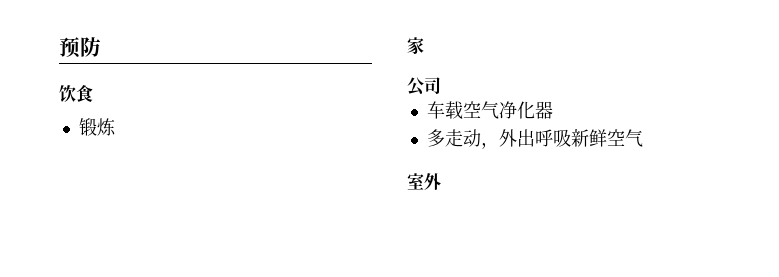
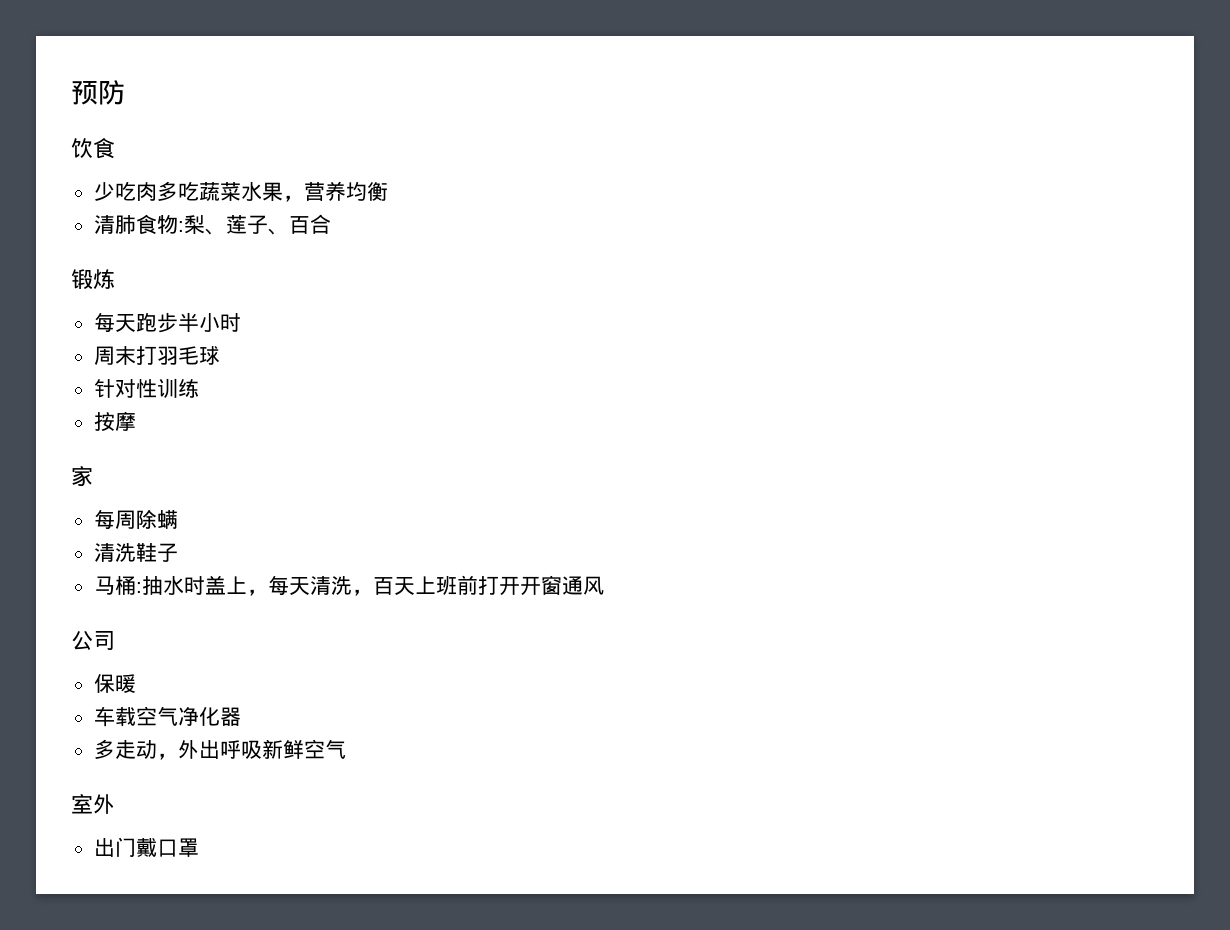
[78,118,116,136] [407,37,424,54] 锻炼 // 家 -> [93,181,388,202] [93,214,331,235] [71,269,115,290] [93,312,241,333] [93,346,220,365] [93,378,199,398] [93,411,136,431] [71,466,93,487] [93,509,178,530] [93,543,178,562] [93,575,604,596] 少吃肉多吃蔬菜水果，营养均衡 // 清肺食物:梨、莲子、百合 // 锻炼 // 每天跑步半小时 // 周末打羽毛球 // 针对性训练 // 按摩 // 家 // 每周除螨 // 清洗鞋子 // 马桶:抽水时盖上，每天清洗，百天上班前打开开窗通风
(441, 85) none -> [93,674,136,693] // 保暖
(441, 181) none -> [93,837,199,857] // 出门戴口罩

